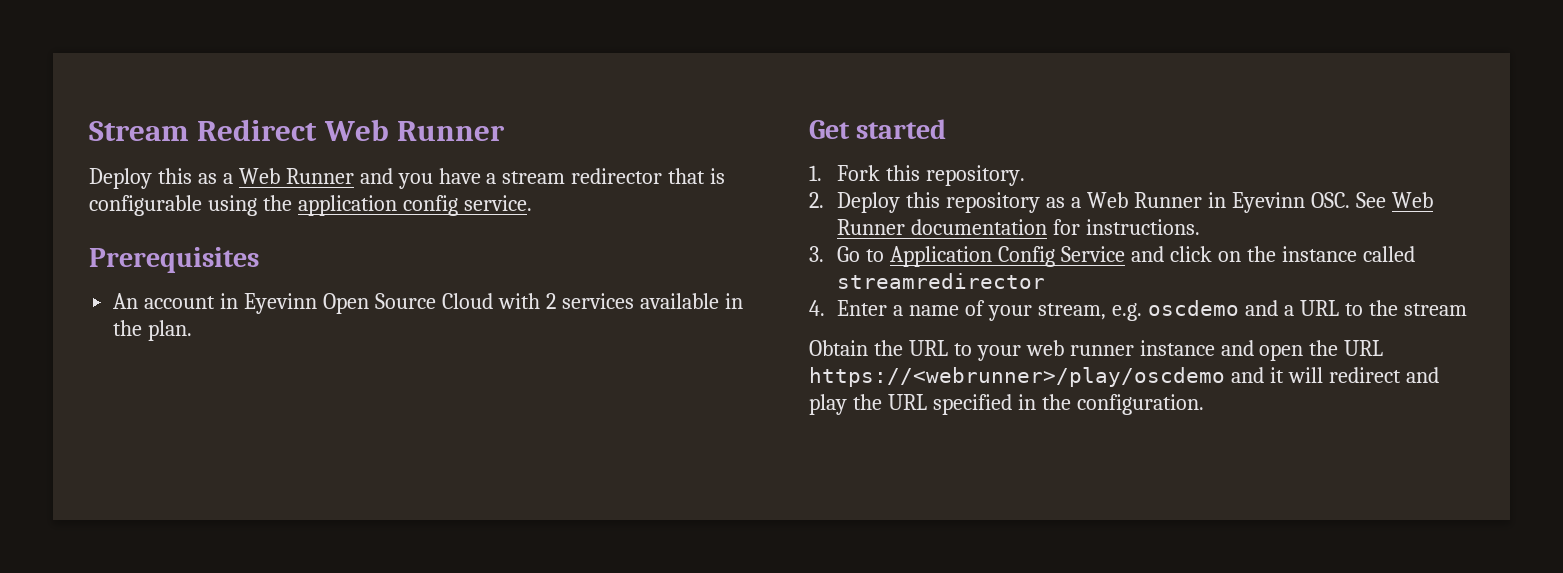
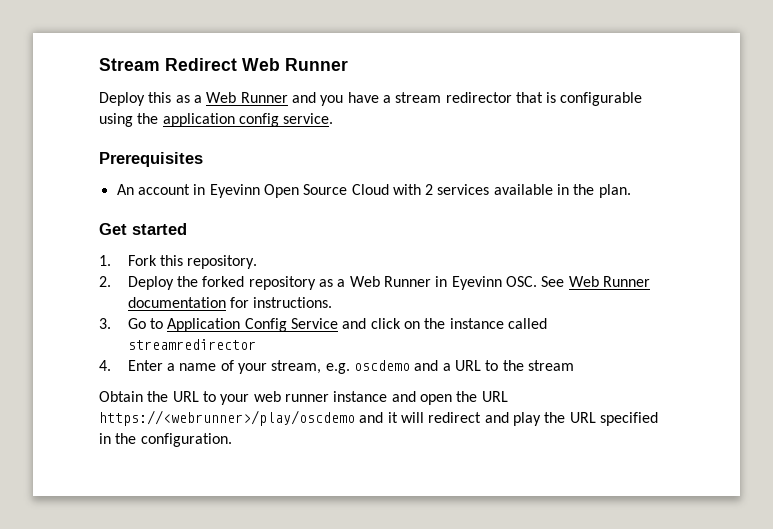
[906,192,941,208] this -> [177,276,245,287] the forked

